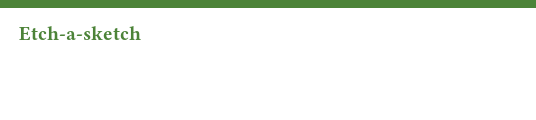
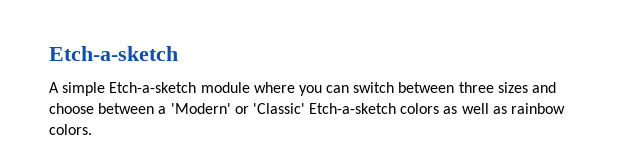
[19,26,141,41] Etch-a-sketch -> [49,46,178,61] [49,82,557,96] [49,103,566,114] [49,124,92,135] Etch-a-sketch // A simple Etch-a-sketch module where you can switch between three sizes and choose between a 'Modern' or 'Classic' Etch-a-sketch colors as well as rainbow colors.

